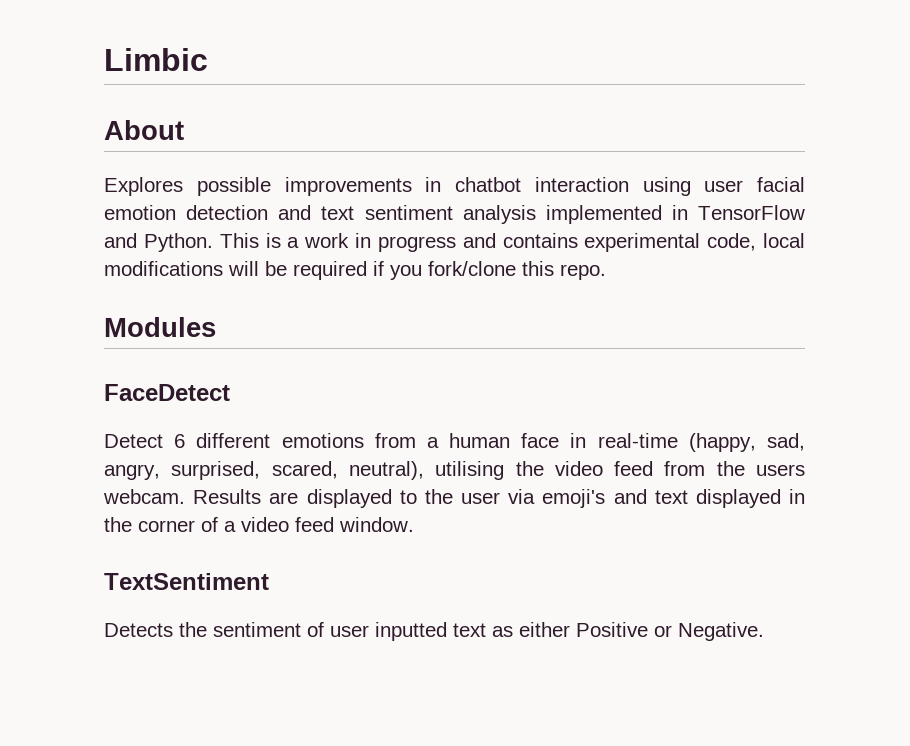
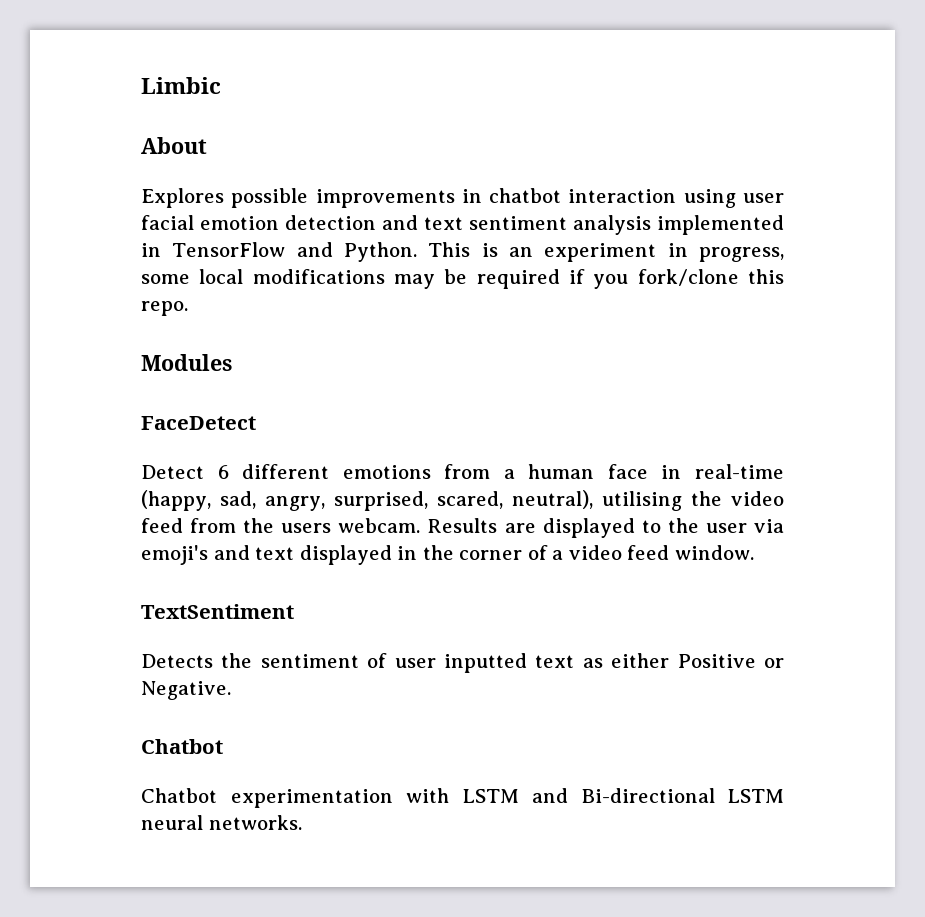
[287,233,757,252] a work in progress and contains experimental code, -> [508,243,785,262] [141,274,190,284] an experiment in progress, some
[228,261,259,276] will -> [394,274,435,289] may
(764, 631) none -> [141,739,223,754] [141,788,784,808] [141,815,302,830] // Chatbot // Chatbot experimentation with LSTM and Bi-directional LSTM neural networks.

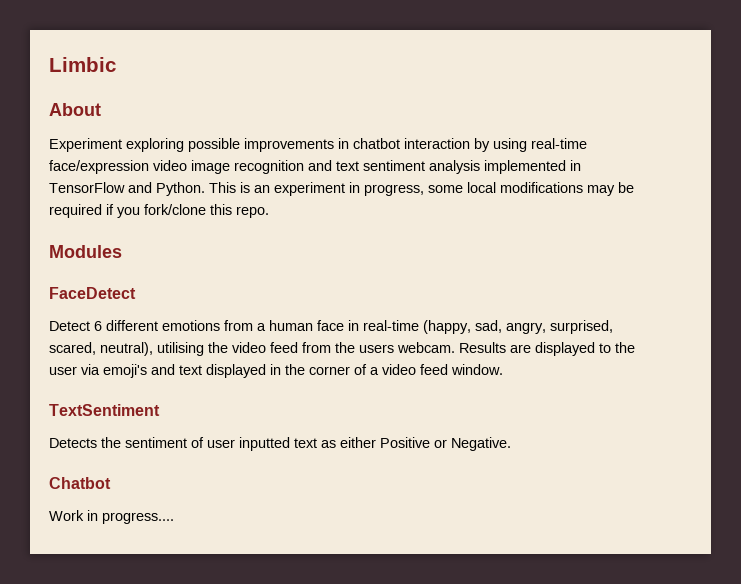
[141,188,224,208] Explores -> [49,138,184,152] Experiment exploring
[683,189,784,208] [141,215,376,230] using user facial emotion detection -> [474,138,587,152] [49,160,304,174] by using real-time face/expression video image recognition
[141,788,784,808] [141,815,302,830] Chatbot experimentation with LSTM and Bi-directional LSTM neural networks. -> [49,510,174,524] Work in progress....

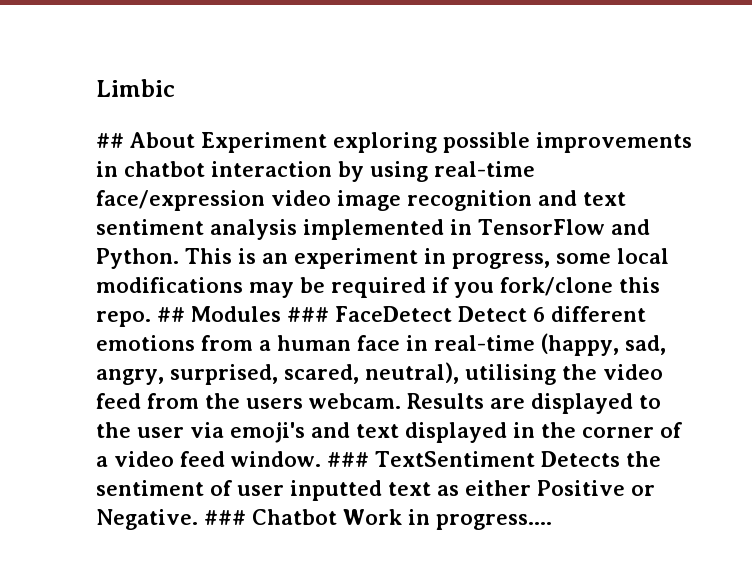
(116, 64) none -> [96,133,124,148] ##
(101, 109) // -> (195, 140) none
(269, 212) // -> [157,307,185,322] ##
(122, 251) // -> [287,307,329,322] ###
(136, 293) // -> (452, 314) none
(503, 369) // -> [326,452,369,467] ###
(160, 410) // -> (535, 459) none
(511, 444) // -> [204,510,246,525] ###
(111, 483) // -> (337, 517) none

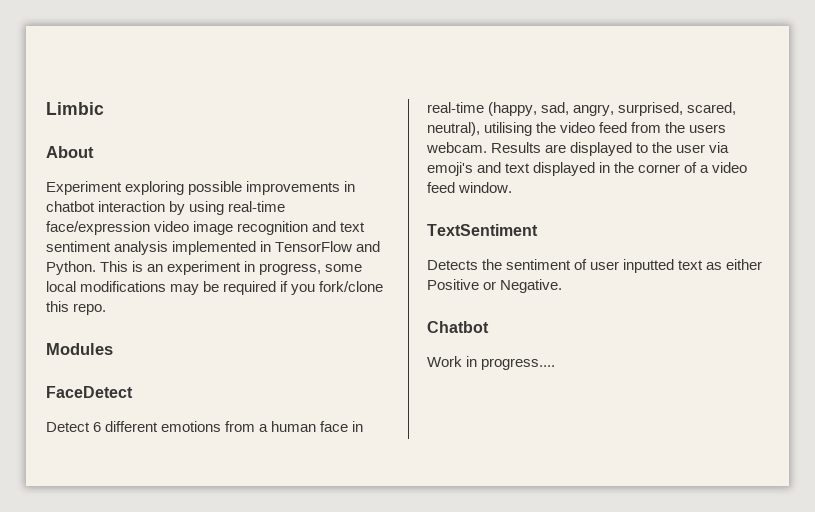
[96,133,124,148] ## -> (104, 108) none
(195, 140) none -> (94, 152) //
[157,307,185,322] ## -> (107, 309) //
[287,307,329,322] ### -> (113, 349) //
(452, 314) none -> (133, 392) //
[326,452,369,467] ### -> (513, 187) //
(535, 459) none -> (538, 230) //
[204,510,246,525] ### -> (563, 286) //
(337, 517) none -> (489, 327) //

